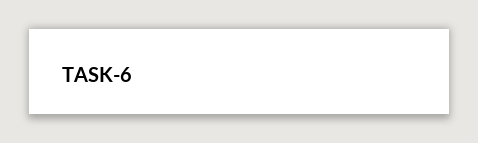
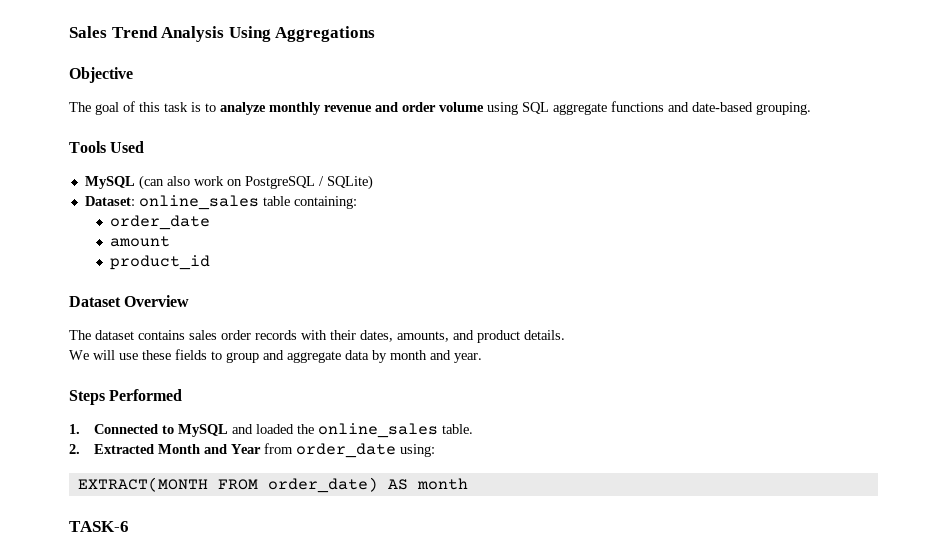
(62, 74) none -> [69,26,376,42] [69,67,133,83] [69,101,811,115] [69,141,145,153] [84,175,373,190] [84,195,357,210] [110,215,211,230] [110,236,171,247] [110,255,211,270] [69,295,190,307] [69,330,565,343] [69,349,482,363] [69,389,183,405] [69,423,474,438] [69,443,436,458] [77,477,468,493] Sales Trend Analysis Using Aggregations // Objective // The goal of this task is to analyze monthly revenue and order volume using SQL aggregate functions and date-based grouping. // Tools Used // MySQL (can also work on PostgreSQL / SQLite) // Dataset: online_sales table containing: // order_date // amount // product_id // Dataset Overview // The dataset contains sales order records with their dates, amounts, and product details. // We will use these fields to group and aggregate data by month and year. // Steps Performed // 1. Connected to MySQL and loaded the online_sales table. // 2. Extracted Month and Year from order_date using: // EXTRACT(MONTH FROM order_date) AS month //

